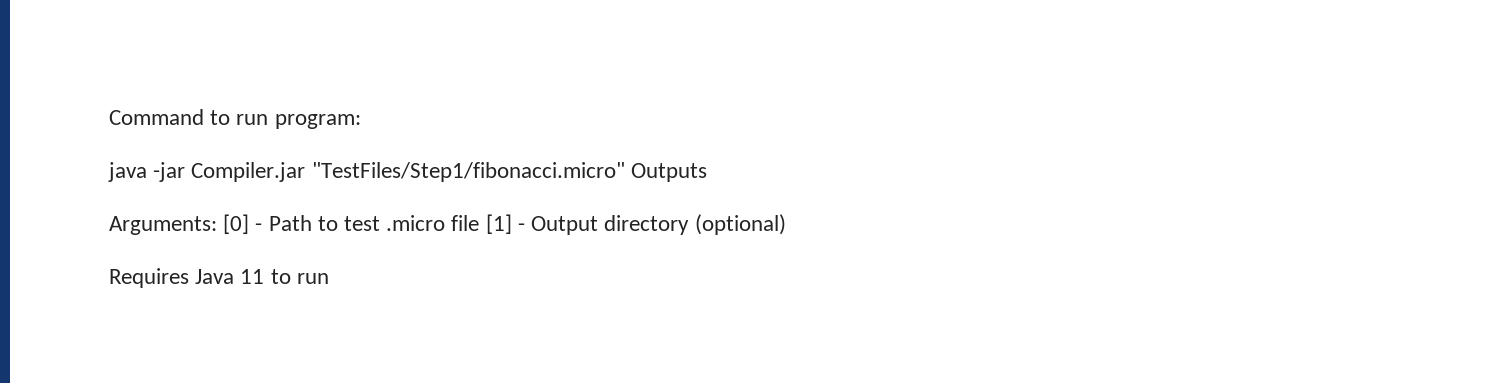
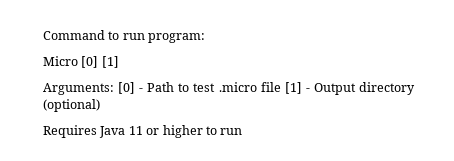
[108,162,707,182] java -jar Compiler.jar "TestFiles/Step1/fibonacci.micro" Outputs -> [43,56,119,68] Micro [0] [1]
(265, 276) none -> [146,125,203,138] or higher

